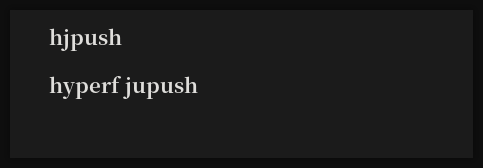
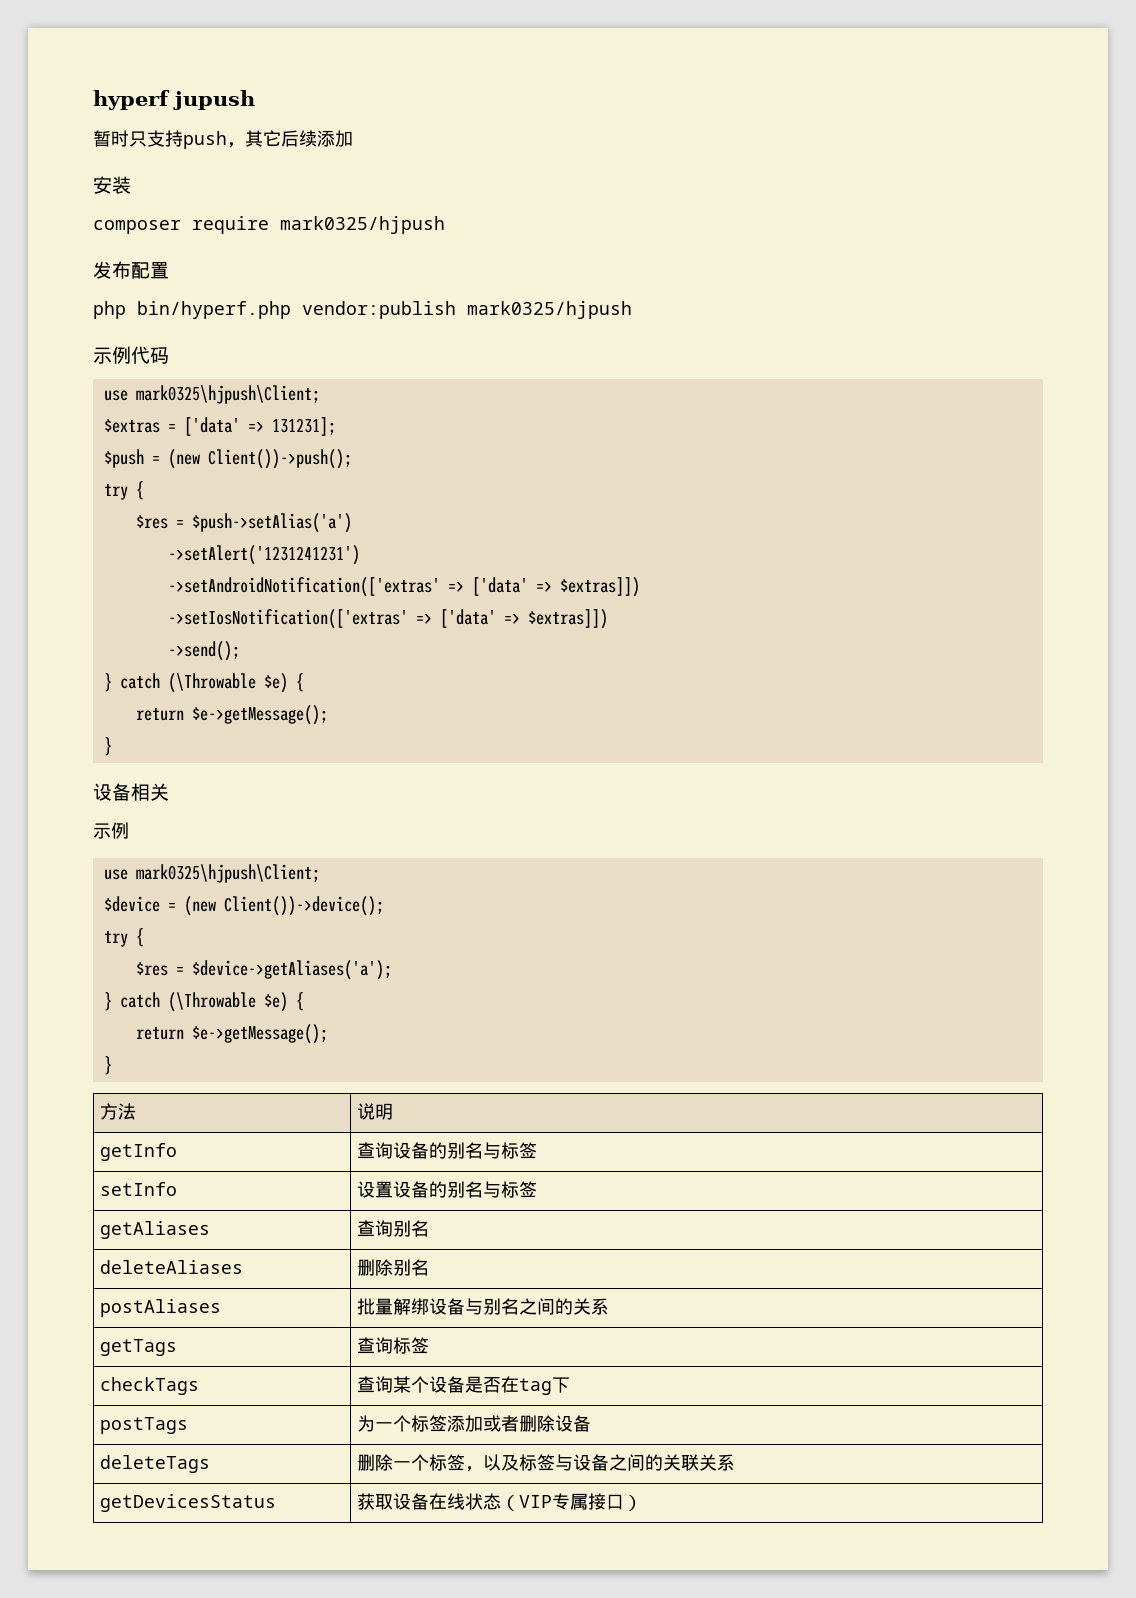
[49,28,122,51] hjpush // -> (93, 100) none
(198, 87) none -> [93,130,353,149] [93,176,131,194] [93,216,445,234] [93,261,169,279] [93,301,632,319] [93,346,169,364] [103,385,320,404] [103,417,336,436] [103,449,352,469] [103,481,144,500] [135,513,352,533] [167,545,360,565] [167,577,640,597] [167,609,608,629] [167,641,240,661] [103,673,304,693] [135,705,328,725] [103,737,112,756] [93,783,169,801] [93,822,129,839] [103,864,320,883] [103,896,384,916] [103,928,144,947] [135,960,392,980] [103,992,304,1012] [135,1024,328,1044] [103,1056,112,1075] [100,1103,137,1120] [357,1103,394,1120] [100,1143,178,1161] [357,1142,538,1159] [100,1182,178,1196] [357,1181,538,1198] [100,1221,211,1239] [357,1220,430,1237] [100,1260,244,1274] [357,1259,430,1276] [100,1299,222,1317] [357,1298,610,1315] [100,1339,178,1356] [357,1337,430,1354] [100,1377,200,1395] [357,1376,571,1395] [100,1417,189,1434] [357,1415,592,1432] [100,1455,211,1473] [357,1454,736,1472] [100,1494,277,1512] [357,1493,643,1511] // 暂时只支持push，其它后续添加 // 安装 // composer require mark0325/hjpush // 发布配置 // php bin/hyperf.php vendor:publish mark0325/hjpush // 示例代码 // use mark0325\hjpush\Client; // $extras = ['data' => 131231]; // $push = (new Client())->push(); // try { // $res = $push->setAlias('a') // ->setAlert('1231241231') // ->setAndroidNotification(['extras' => ['data' => $extras]]) // ->setIosNotification(['extras' => ['data' => $extras]]) // ->send(); // } catch (\Throwable $e) { // return $e->getMessage(); // } // 设备相关 // 示例 // use mark0325\hjpush\Client; // $device = (new Client())->device(); // try { // $res = $device->getAliases('a'); // } catch (\Throwable $e) { // return $e->getMessage(); // } // 方法 | 说明 // getInfo | 查询设备的别名与标签 // setInfo | 设置设备的别名与标签 // getAliases | 查询别名 // deleteAliases | 删除别名 // postAliases | 批量解绑设备与别名之间的关系 // getTags | 查询标签 // checkTags | 查询某个设备是否在tag下 // postTags | 为一个标签添加或者删除设备 // deleteTags | 删除一个标签，以及标签与设备之间的关联关系 // getDevicesStatus | 获取设备在线状态（VIP专属接口）

